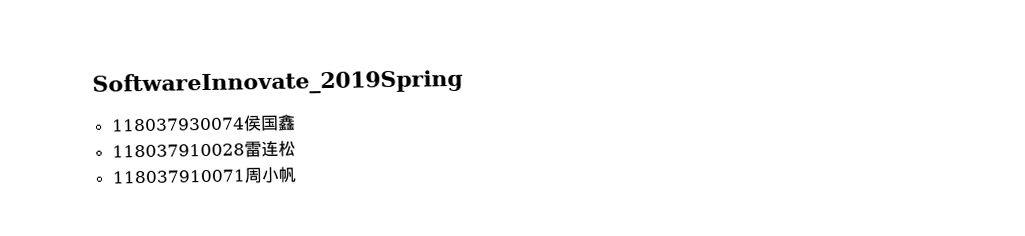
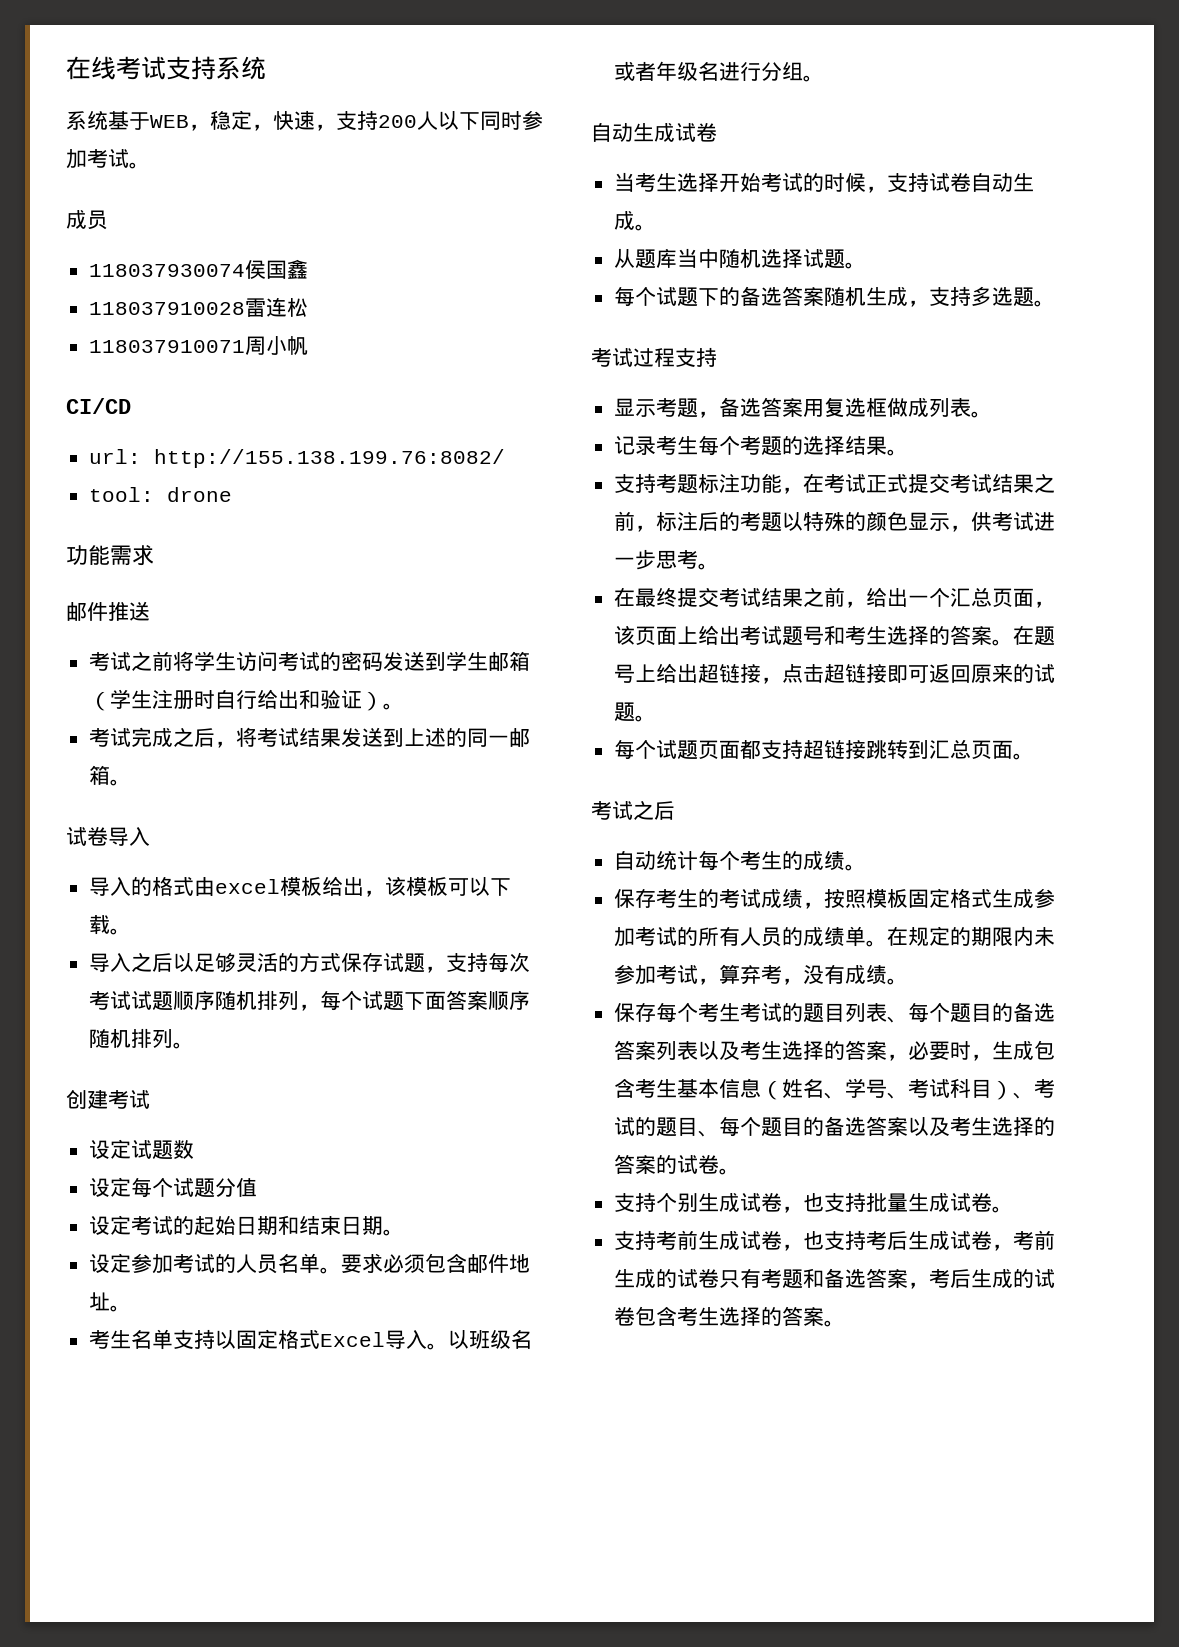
[92,68,463,97] SoftwareInnovate_2019Spring -> [66,56,266,80] [66,110,543,131] [66,149,150,169] [66,210,108,230] 在线考试支持系统 // 系统基于WEB，稳定，快速，支持200人以下同时参加考试。 // 成员
(297, 174) none -> [66,398,131,414] [89,449,506,468] [89,487,233,502] [66,545,154,566] [66,601,150,621] [89,651,531,671] [89,689,405,711] [89,727,531,748] [89,765,132,786] [66,827,150,846] [89,876,512,897] [89,915,132,935] [89,952,531,973] [89,990,531,1011] [89,1028,195,1049] [66,1089,150,1109] [89,1139,195,1160] [89,1177,258,1198] [89,1215,405,1236] [89,1253,531,1274] [89,1292,132,1312] [89,1329,533,1350] [614,61,825,82] [591,122,717,142] [614,172,1035,193] [614,211,657,231] [614,248,867,269] [614,286,1056,307] [591,347,717,367] [614,397,993,418] [614,435,909,456] [614,473,1056,494] [614,511,1056,532] [614,549,720,570] [614,587,1056,608] [614,625,1056,646] [614,663,1056,684] [614,702,657,722] [614,739,1035,760] [591,801,675,820] [614,850,867,871] [614,888,1056,909] [614,926,1056,947] [614,964,909,985] [614,1002,1056,1023] [614,1040,1056,1061] [614,1078,1056,1100] [614,1116,1056,1137] [614,1154,741,1175] [614,1192,1014,1213] [614,1230,1056,1251] [614,1268,1056,1289] [614,1306,846,1327] // CI/CD // url: http://155.138.199.76:8082/ // tool: drone // 功能需求 // 邮件推送 // 考试之前将学生访问考试的密码发送到学生邮箱（学生注册时自行给出和验证）。 // 考试完成之后，将考试结果发送到上述的同一邮箱。 // 试卷导入 // 导入的格式由excel模板给出，该模板可以下载。 // 导入之后以足够灵活的方式保存试题，支持每次考试试题顺序随机排列，每个试题下面答案顺序随机排列。 // 创建考试 // 设定试题数 // 设定每个试题分值 // 设定考试的起始日期和结束日期。 // 设定参加考试的人员名单。要求必须包含邮件地址。 // 考生名单支持以固定格式Excel导入。以班级名或者年级名进行分组。 // 自动生成试卷 // 当考生选择开始考试的时候，支持试卷自动生成。 // 从题库当中随机选择试题。 // 每个试题下的备选答案随机生成，支持多选题。 // 考试过程支持 // 显示考题，备选答案用复选框做成列表。 // 记录考生每个考题的选择结果。 // 支持考题标注功能，在考试正式提交考试结果之前，标注后的考题以特殊的颜色显示，供考试进一步思考。 // 在最终提交考试结果之前，给出一个汇总页面，该页面上给出考试题号和考生选择的答案。在题号上给出超链接，点击超链接即可返回原来的试题。 // 每个试题页面都支持超链接跳转到汇总页面。 // 考试之后 // 自动统计每个考生的成绩。 // 保存考生的考试成绩，按照模板固定格式生成参加考试的所有人员的成绩单。在规定的期限内未参加考试，算弃考，没有成绩。 // 保存每个考生考试的题目列表、每个题目的备选答案列表以及考生选择的答案，必要时，生成包含考生基本信息（姓名、学号、考试科目）、考试的题目、每个题目的备选答案以及考生选择的答案的试卷。 // 支持个别生成试卷，也支持批量生成试卷。 // 支持考前生成试卷，也支持考后生成试卷，考前生成的试卷只有考题和备选答案，考后生成的试卷包含考生选择的答案。

